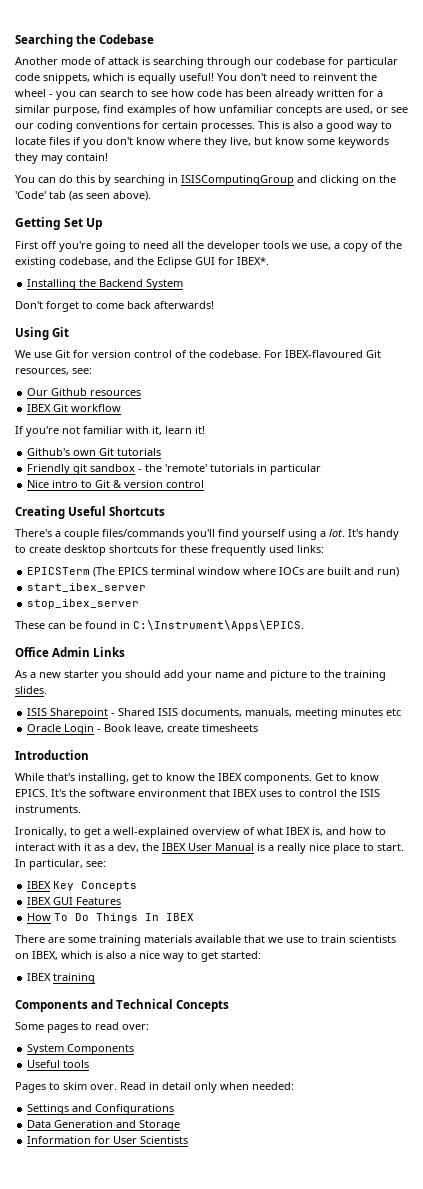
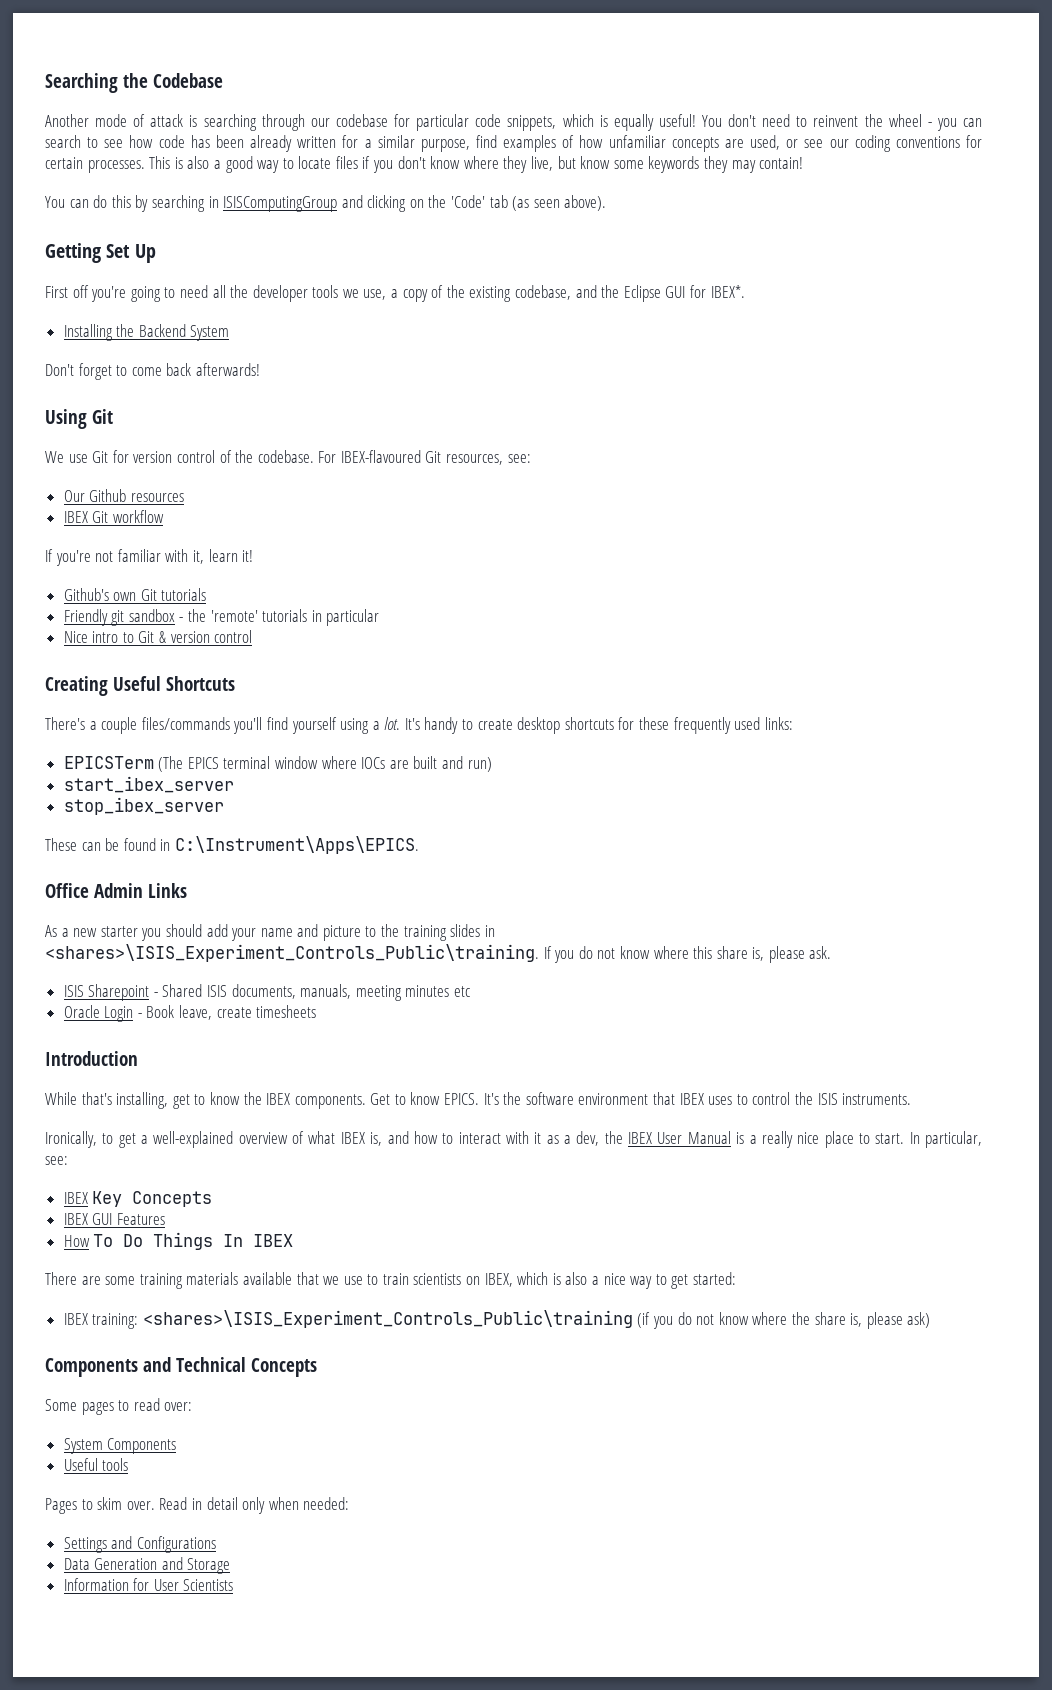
[15,686,47,694] slides. -> [450,924,495,937] [45,944,832,963] slides in <shares>\ISIS_Experiment_Controls_Public\training. If you do not know where this share is, please ask.
[53,973,96,984] training -> [92,1310,931,1329] training: <shares>\ISIS_Experiment_Controls_Public\training (if you do not know where the share is, please ask)

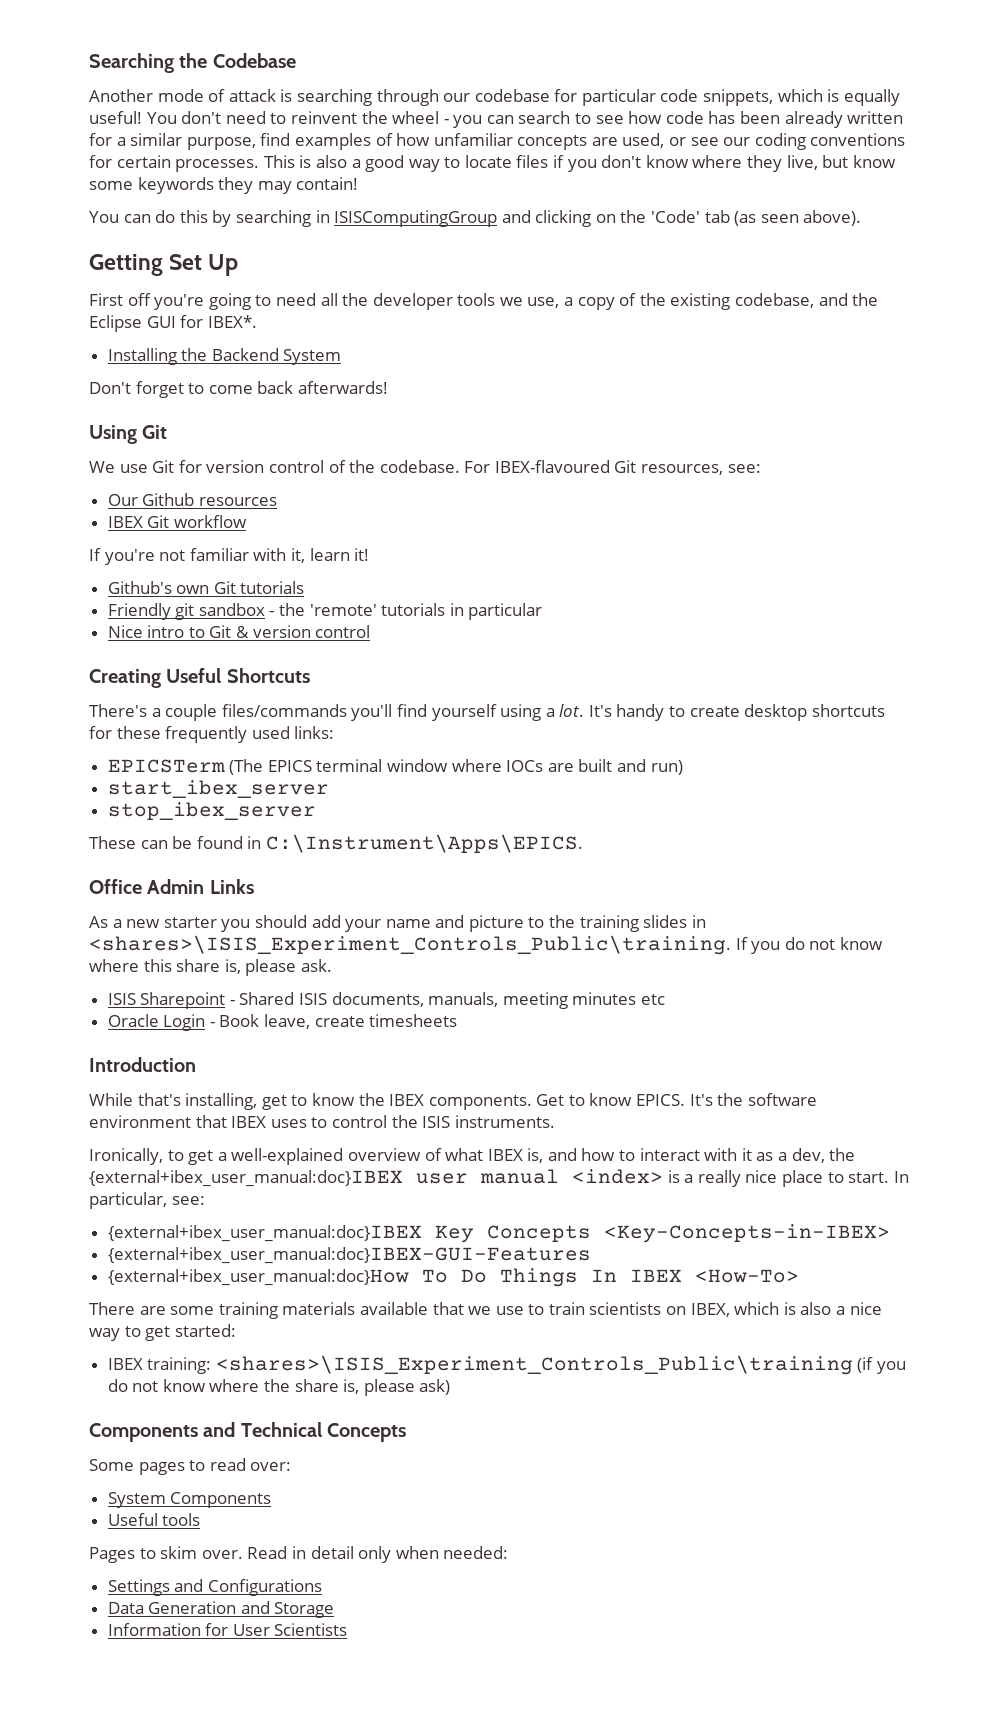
[628,1131,731,1144] IBEX User Manual -> [89,1169,663,1187] {external+ibex_user_manual:doc}IBEX user manual <index>
[63,1192,88,1204] IBEX -> [107,1225,422,1242] {external+ibex_user_manual:doc}IBEX
[63,1213,165,1225] [63,1235,90,1247] // IBEX GUI Features // How -> [603,1224,890,1243] [107,1247,591,1264] [107,1269,409,1286] <Key-Concepts-in-IBEX> // {external+ibex_user_manual:doc}IBEX-GUI-Features // {external+ibex_user_manual:doc}How
(294, 1240) none -> [694,1269,799,1283] <How-To>

